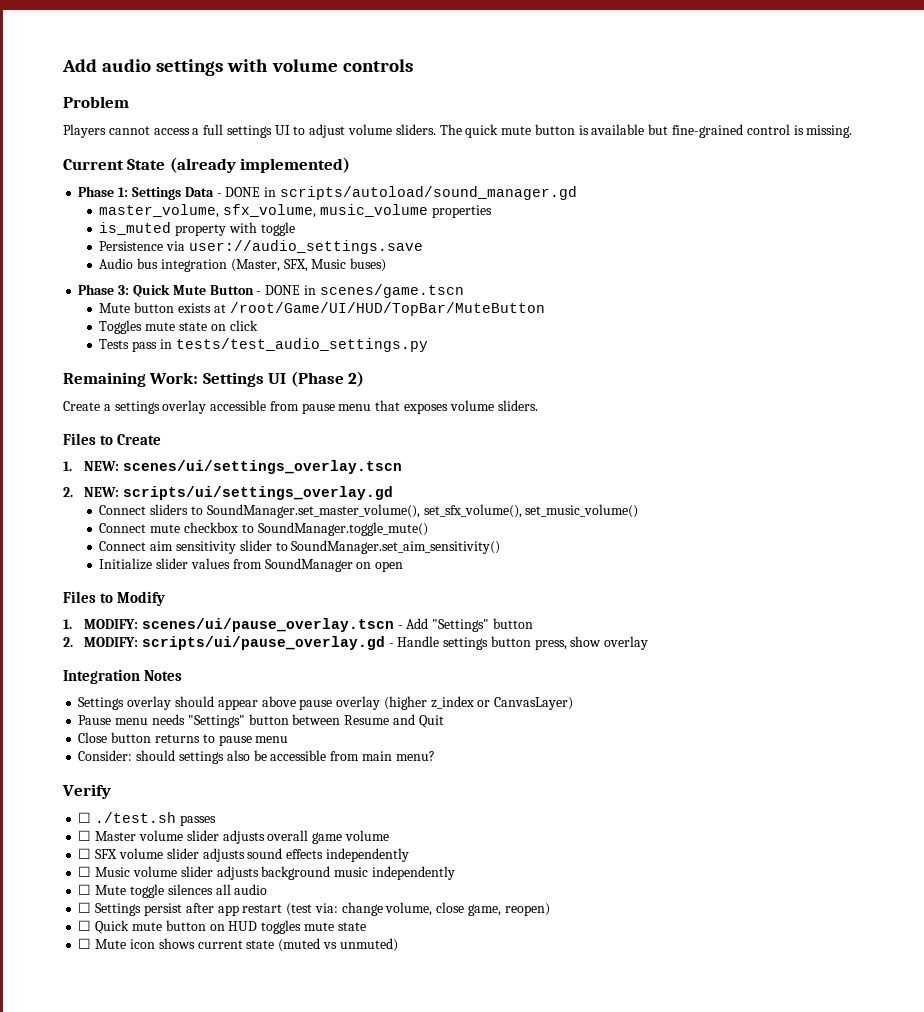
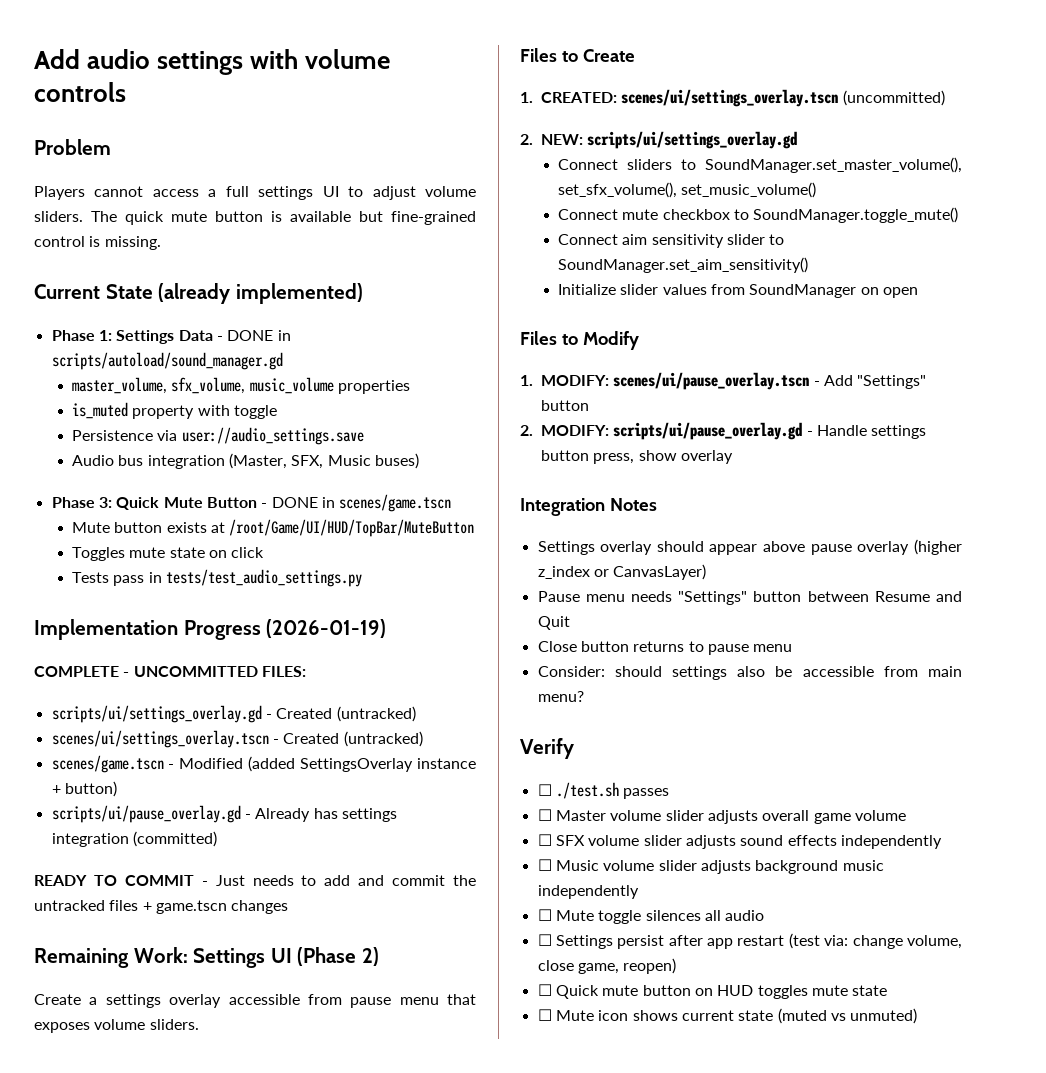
(428, 345) none -> [34,619,387,640] [34,666,306,677] [51,705,416,723] [51,730,423,748] [51,755,476,773] [51,781,117,797] [51,805,397,823] [51,831,217,847] [34,875,476,886] [34,900,289,914] // Implementation Progress (2026-01-19) // COMPLETE - UNCOMMITTED FILES: // scripts/ui/settings_overlay.gd - Created (untracked) // scenes/ui/settings_overlay.tscn - Created (untracked) // scenes/game.tscn - Modified (added SettingsOverlay instance + button) // scripts/ui/pause_overlay.gd - Already has settings integration (committed) // READY TO COMMIT - Just needs to add and commit the untracked files + game.tscn changes
[83,460,402,474] NEW: scenes/ui/settings_overlay.tscn -> [541,89,945,107] CREATED: scenes/ui/settings_overlay.tscn (uncommitted)

